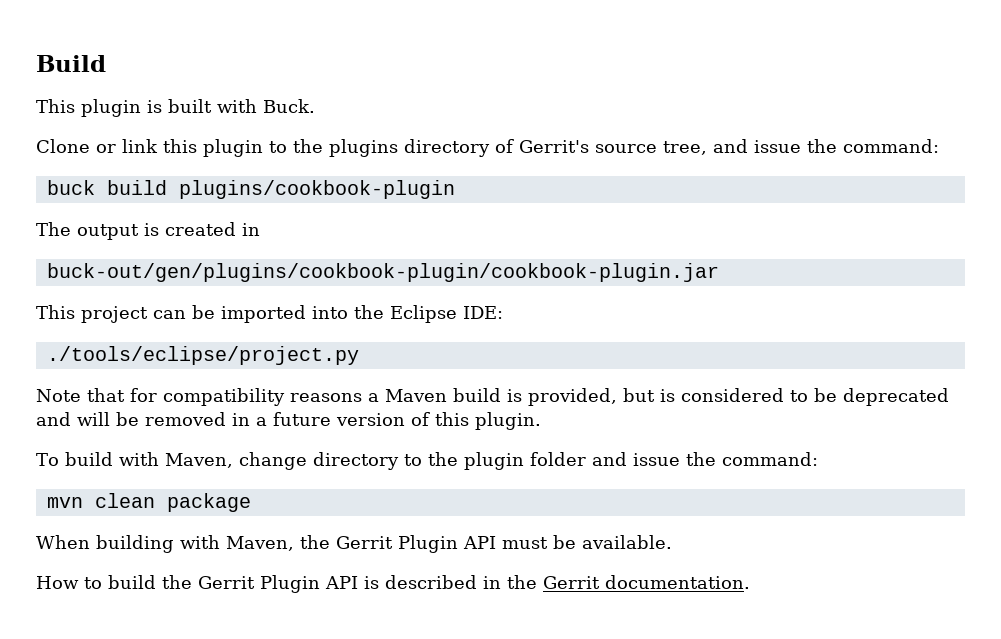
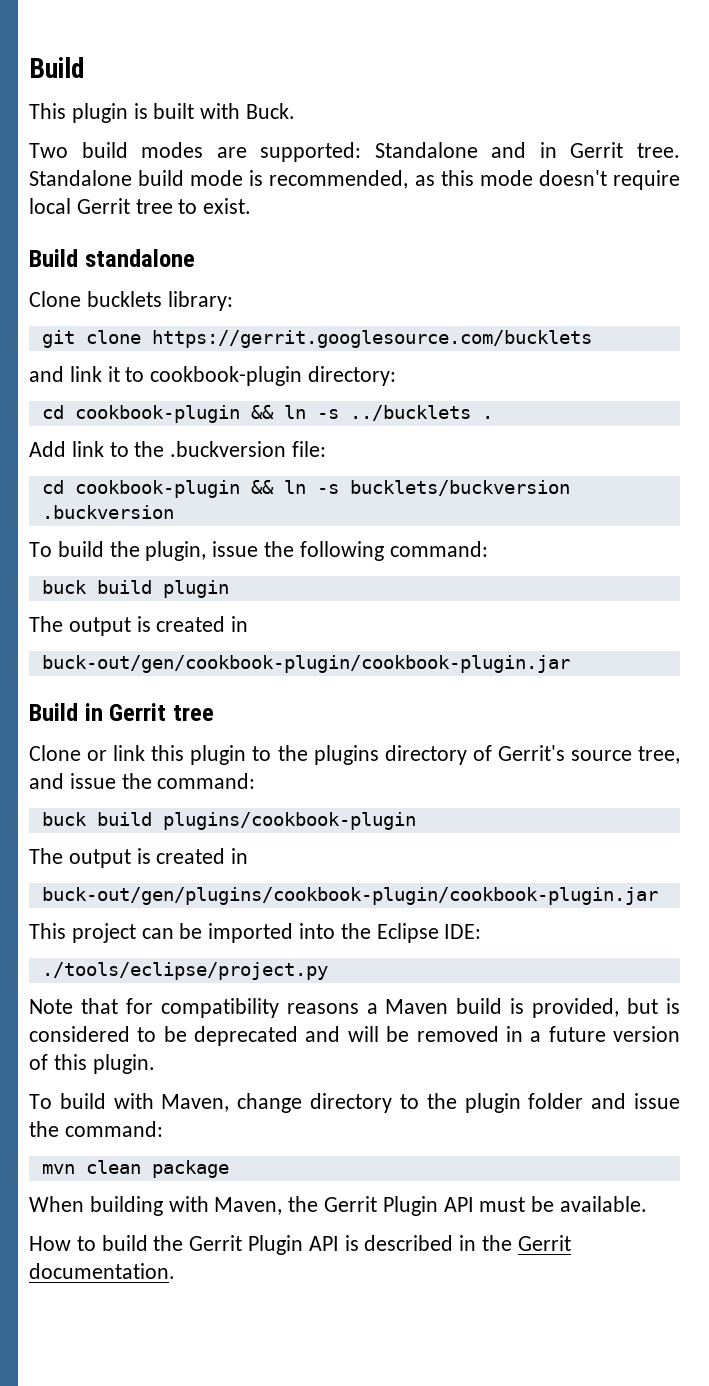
(315, 106) none -> [29,142,680,162] [29,170,680,190] [29,198,252,214] [29,249,195,267] [29,291,233,311] [41,330,592,348] [29,366,397,386] [41,405,493,423] [29,441,327,457] [41,480,570,498] [41,505,174,519] [29,541,488,561] [41,580,229,598] [29,616,249,636] [41,655,570,673] [29,703,214,721] // Two build modes are supported: Standalone and in Gerrit tree. Standalone build mode is recommended, as this mode doesn't require local Gerrit tree to exist. // Build standalone // Clone bucklets library: // git clone https://gerrit.googlesource.com/bucklets // and link it to cookbook-plugin directory: // cd cookbook-plugin && ln -s ../bucklets . // Add link to the .buckversion file: // cd cookbook-plugin && ln -s bucklets/buckversion .buckversion // To build the plugin, issue the following command: // buck build plugin // The output is created in // buck-out/gen/cookbook-plugin/cookbook-plugin.jar // Build in Gerrit tree

